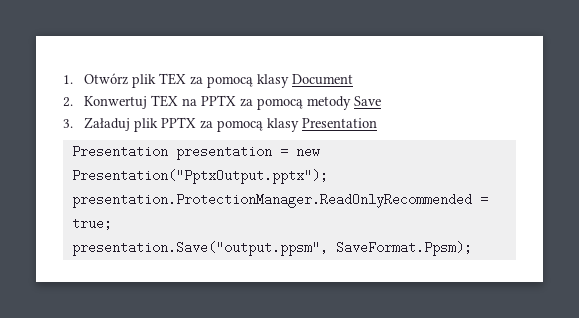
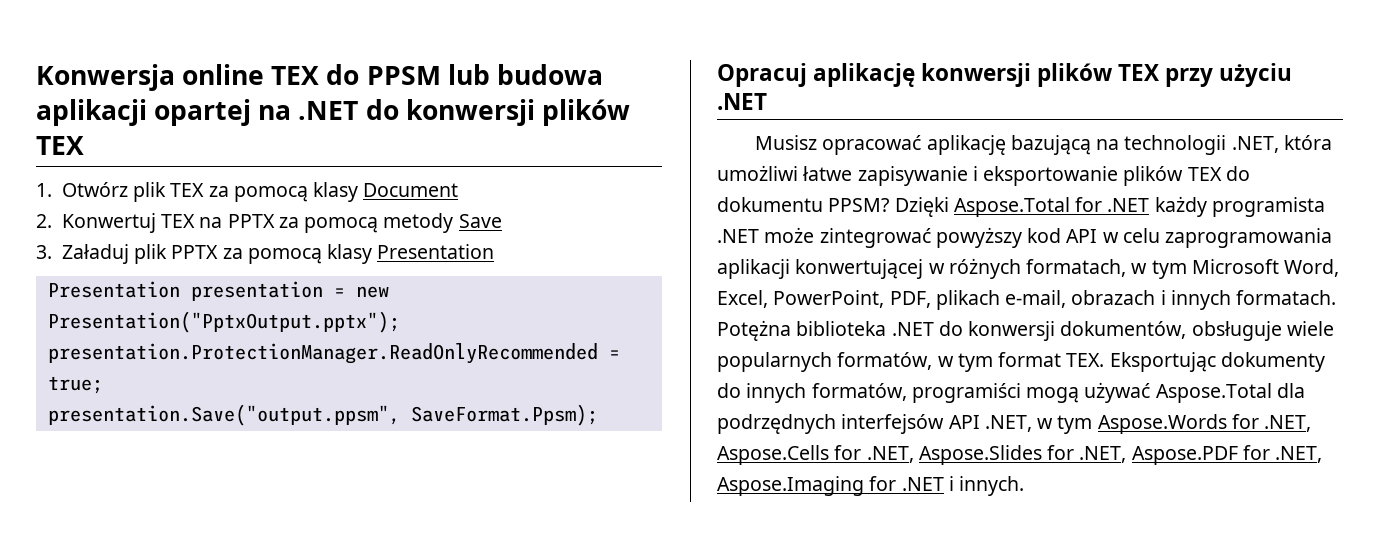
(63, 79) none -> [36,64,603,91] [36,99,630,126] [36,136,84,155] Konwersja online TEX do PPSM lub budowa aplikacji opartej na .NET do konwersji plików TEX //
(472, 248) none -> [717,63,1293,87] [717,93,767,110] [755,135,1333,155] [717,165,1250,186] [717,196,1325,217] [717,227,1333,248] [717,258,1340,279] [717,290,1337,310] [717,320,1334,341] [717,352,1325,372] [717,382,1305,403] [717,414,1312,434] [717,445,1323,465] [717,476,1025,496] // Opracuj aplikację konwersji plików TEX przy użyciu .NET // Musisz opracować aplikację bazującą na technologii .NET, która umożliwi łatwe zapisywanie i eksportowanie plików TEX do dokumentu PPSM? Dzięki Aspose.Total for .NET każdy programista .NET może zintegrować powyższy kod API w celu zaprogramowania aplikacji konwertującej w różnych formatach, w tym Microsoft Word, Excel, PowerPoint, PDF, plikach e-mail, obrazach i innych formatach. Potężna biblioteka .NET do konwersji dokumentów, obsługuje wiele popularnych formatów, w tym format TEX. Eksportując dokumenty do innych formatów, programiści mogą używać Aspose.Total dla podrzędnych interfejsów API .NET, w tym Aspose.Words for .NET, Aspose.Cells for .NET, Aspose.Slides for .NET, Aspose.PDF for .NET, Aspose.Imaging for .NET i innych.

